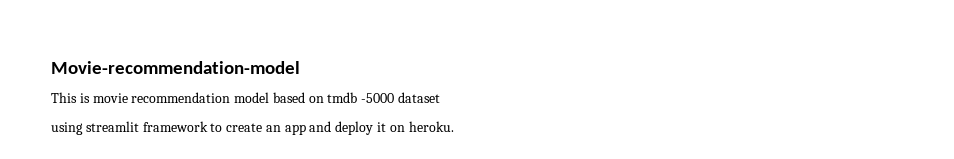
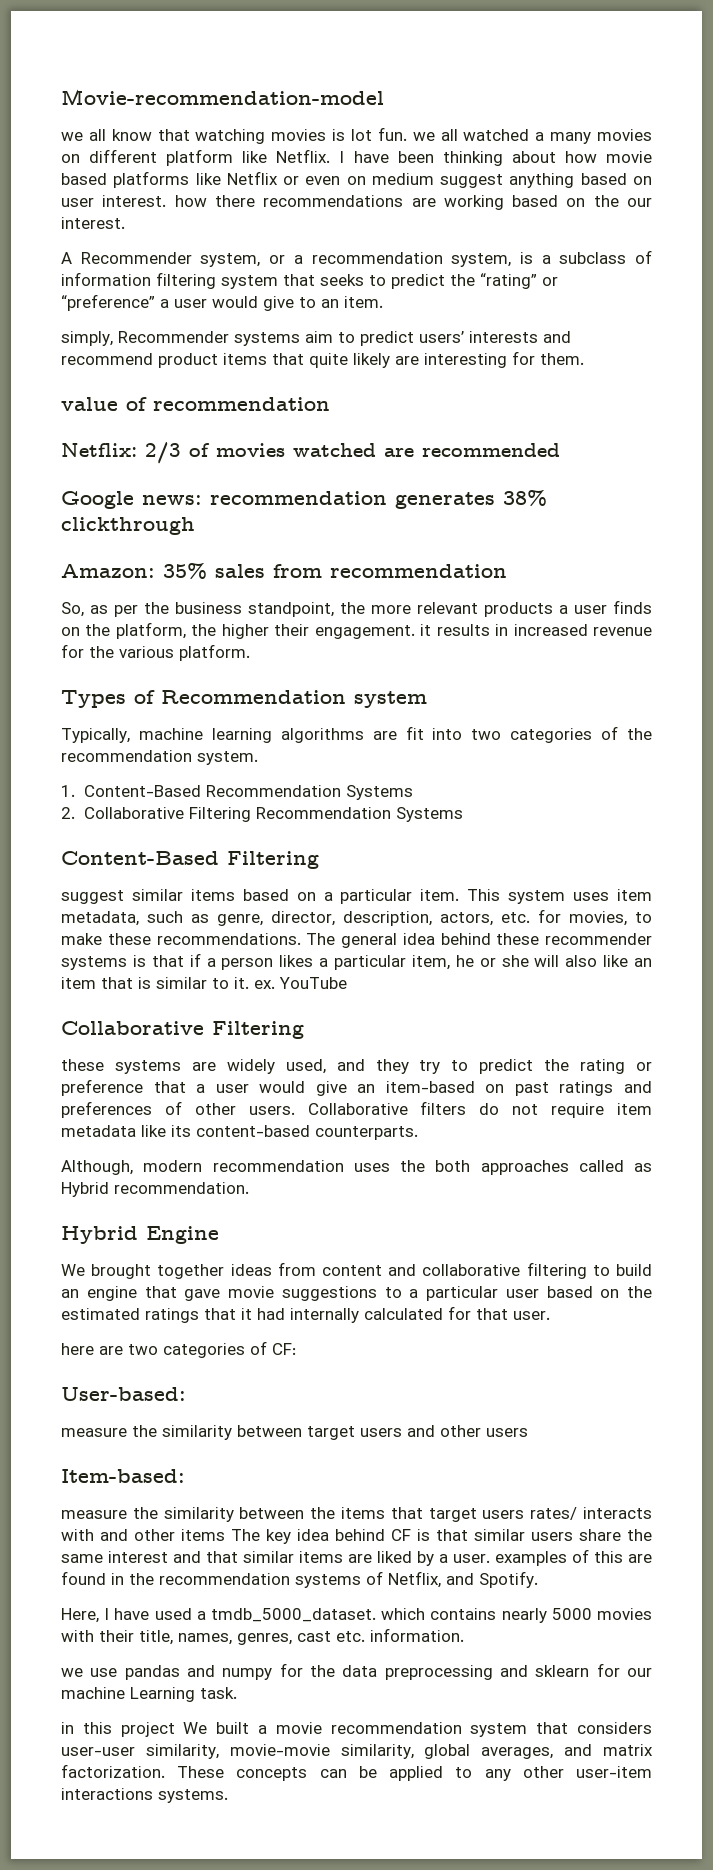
[51,92,441,103] [51,121,454,135] This is movie recommendation model based on tmdb -5000 dataset // using streamlit framework to create an app and deploy it on heroku. -> [61,127,652,144] [61,149,652,166] [61,171,652,188] [61,195,652,210] [61,217,125,229] [61,250,652,267] [61,272,558,289] [61,294,383,311] [61,331,571,346] [61,351,584,368] [61,397,330,411] [61,442,560,464] [61,490,547,509] [61,517,195,535] [61,563,507,579] [61,600,652,617] [61,622,652,639] [61,644,250,661] [61,690,427,708] [61,726,652,743] [61,750,258,765] [61,785,413,800] [61,807,463,822] [61,851,319,869] [61,889,653,904] [61,909,652,926] [61,933,652,948] [61,953,652,970] [61,977,347,989] [61,1021,304,1039] [61,1059,652,1074] [61,1079,652,1096] [61,1101,653,1118] [61,1125,418,1140] [61,1160,652,1175] [61,1182,249,1197] [61,1226,219,1244] [61,1262,652,1279] [61,1286,652,1301] [61,1306,550,1323] [61,1341,296,1358] [61,1387,186,1401] [61,1425,528,1440] [61,1469,185,1483] [61,1507,652,1522] [61,1529,652,1544] [61,1549,652,1566] [61,1571,538,1588] [61,1608,652,1623] [61,1628,464,1645] [61,1663,652,1680] [61,1687,237,1702] [61,1722,652,1737] [61,1744,653,1759] [61,1764,652,1781] [61,1788,228,1803] we all know that watching movies is lot fun. we all watched a many movies on different platform like Netflix. I have been thinking about how movie based platforms like Netflix or even on medium suggest anything based on user interest. how there recommendations are working based on the our interest. // A Recommender system, or a recommendation system, is a subclass of information filtering system that seeks to predict the “rating” or “preference” a user would give to an item. // simply, Recommender systems aim to predict users’ interests and recommend product items that quite likely are interesting for them. // value of recommendation // Netflix: 2/3 of movies watched are recommended // Google news: recommendation generates 38% clickthrough // Amazon: 35% sales from recommendation // So, as per the business standpoint, the more relevant products a user finds on the platform, the higher their engagement. it results in increased revenue for the various platform. // Types of Recommendation system // Typically, machine learning algorithms are fit into two categories of the recommendation system. // 1. Content-Based Recommendation Systems // 2. Collaborative Filtering Recommendation Systems // Content-Based Filtering // suggest similar items based on a particular item. This system uses item metadata, such as genre, director, description, actors, etc. for movies, to make these recommendations. The general idea behind these recommender systems is that if a person likes a particular item, he or she will also like an item that is similar to it. ex. YouTube // Collaborative Filtering // these systems are widely used, and they try to predict the rating or preference that a user would give an item-based on past ratings and preferences of other users. Collaborative filters do not require item metadata like its content-based counterparts. // Although, modern recommendation uses the both approaches called as Hybrid recommendation. // Hybrid Engine // We brought together ideas from content and collaborative filtering to build an engine that gave movie suggestions to a particular user based on the estimated ratings that it had internally calculated for that user. // here are two categories of CF: // User-based: // measure the similarity between target users and other users // Item-based: // measure the similarity between the items that target users rates/ interacts with and other items The key idea behind CF is that similar users share the same interest and that similar items are liked by a user. examples of this are found in the recommendation systems of Netflix, and Spotify. // Here, I have used a tmdb_5000_dataset. which contains nearly 5000 movies with their title, names, genres, cast etc. information. // we use pandas and numpy for the data preprocessing and sklearn for our machine Learning task. // in this project We built a movie recommendation system that considers user-user similarity, movie-movie similarity, global averages, and matrix factorization. These concepts can be applied to any other user-item interactions systems.

